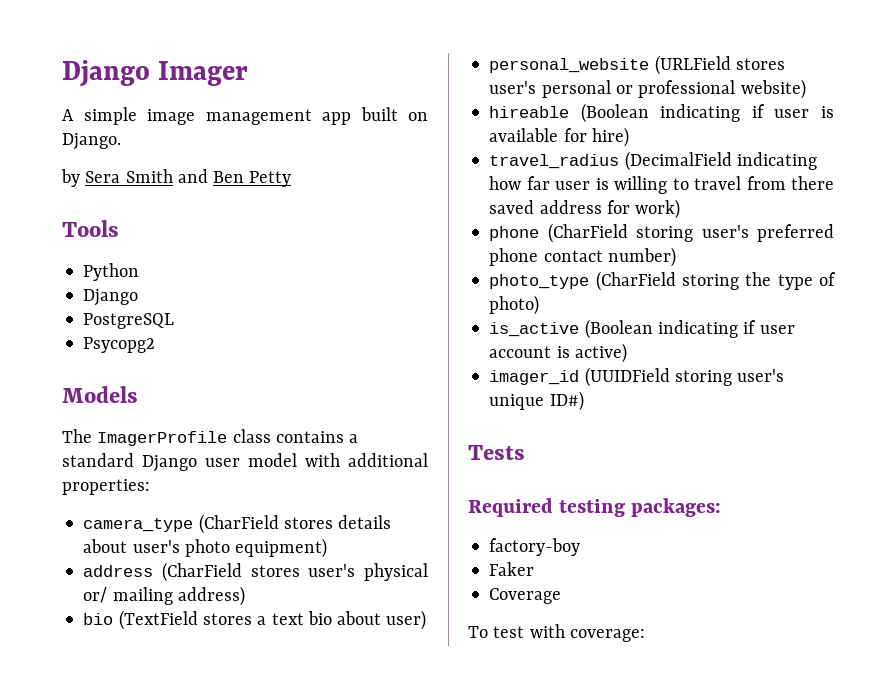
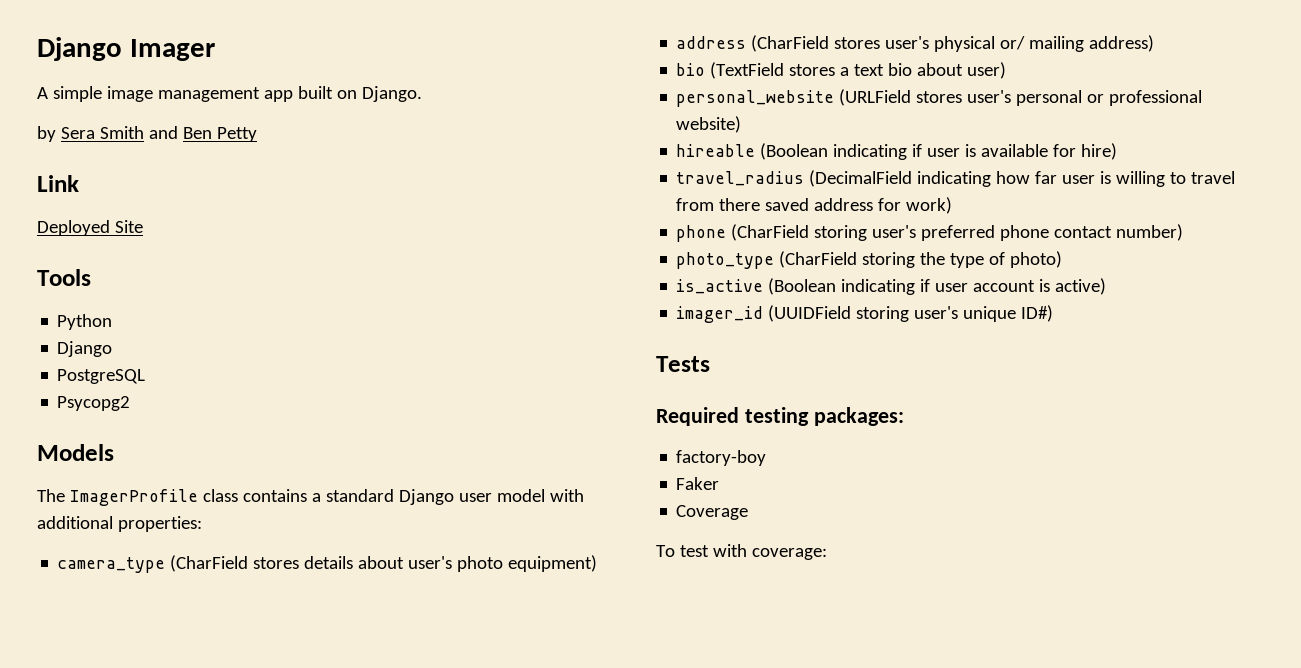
(292, 179) none -> [37,175,79,192] [37,220,143,236] // Link // Deployed Site

